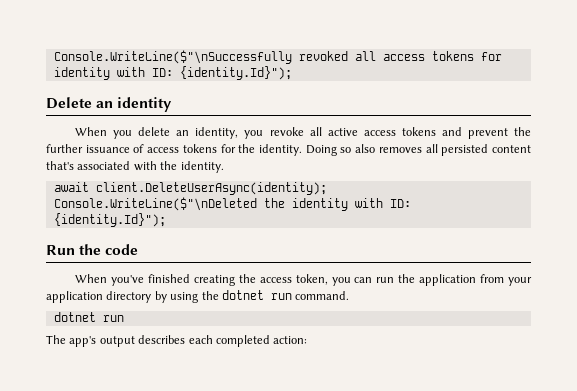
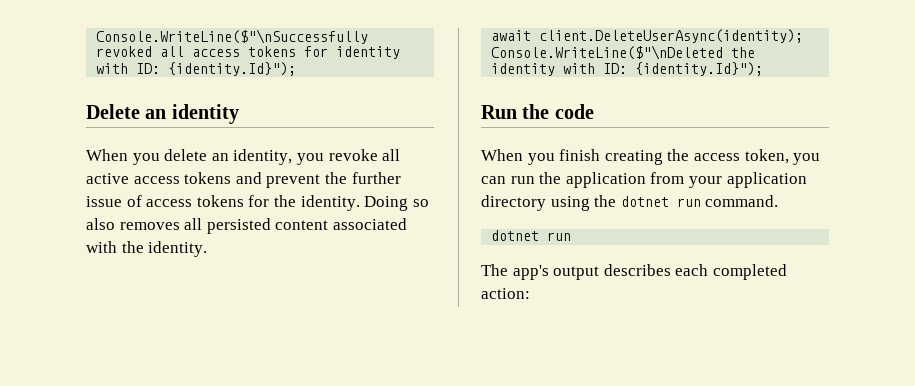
[85,145,130,153] issuance -> [86,196,122,207] issue
[46,161,74,170] that's -> (329, 225) none
[111,274,190,286] you've finished -> [527,149,601,165] you finish
[154,291,167,303] by -> (546, 203) none

